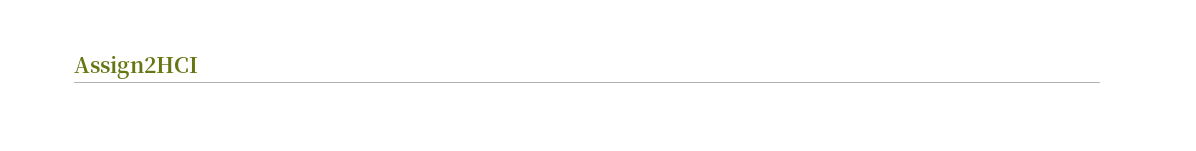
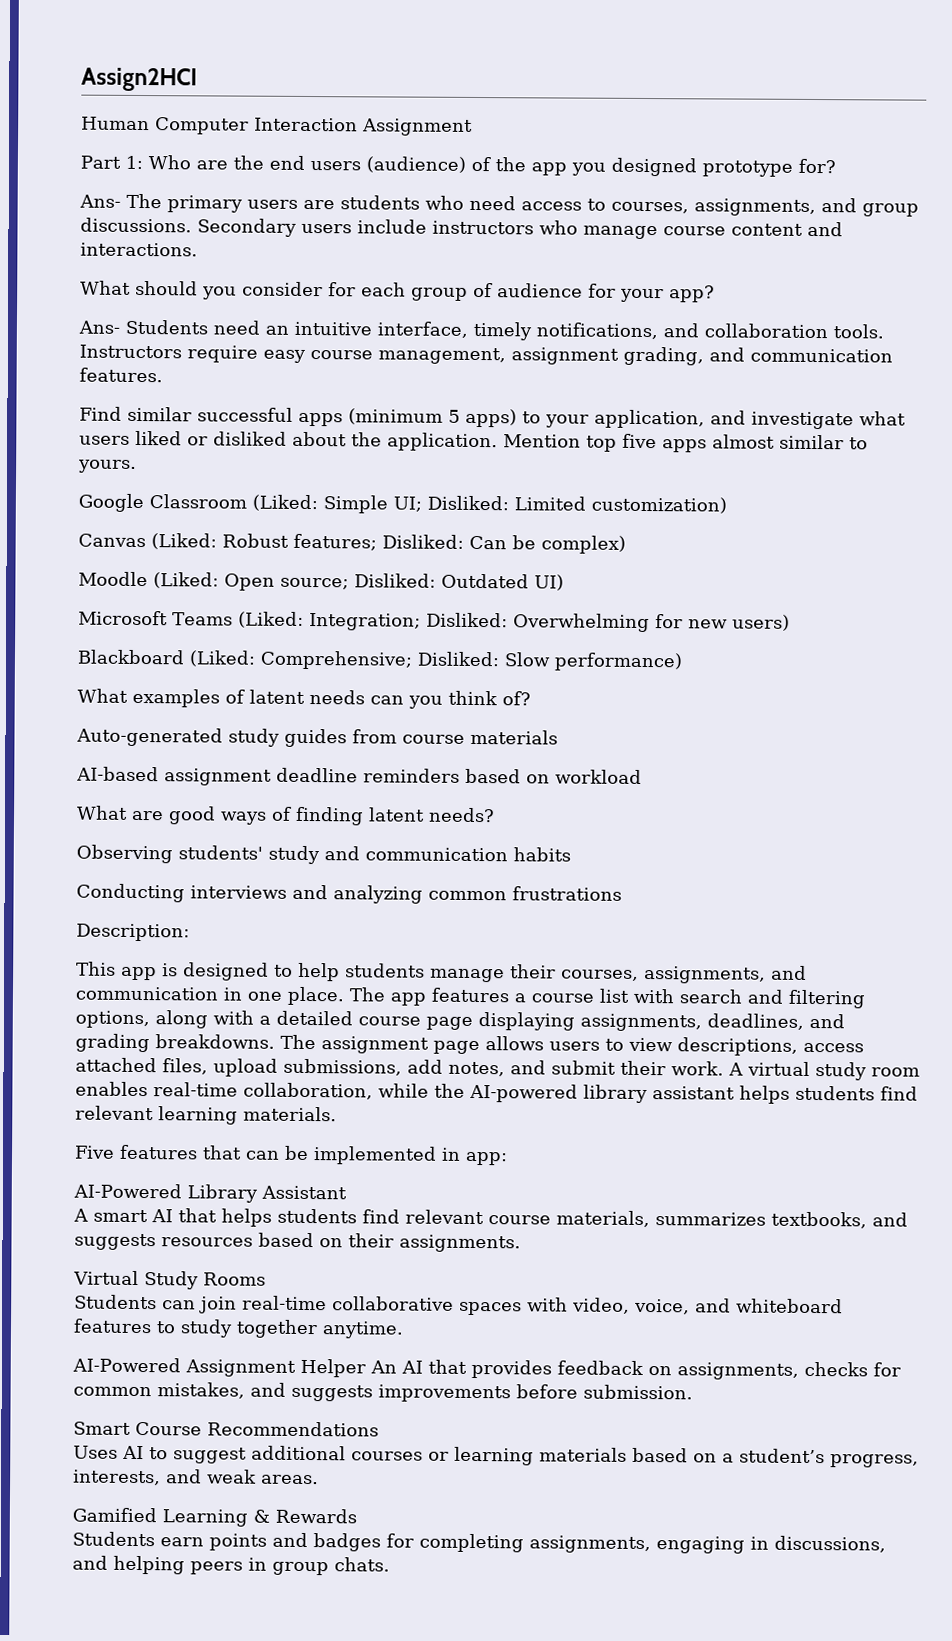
(198, 67) none -> [81,116,473,136] [80,155,836,177] [79,193,919,217] [80,217,843,240] [80,242,198,257] [80,280,715,303] [78,319,884,341] [79,344,893,366] [79,367,163,383] [79,406,906,430] [79,430,868,453] [78,459,137,473] [78,493,727,514] [78,533,626,554] [78,571,564,591] [78,610,790,633] [77,649,682,672] [77,688,531,709] [76,727,558,748] [76,766,642,786] [76,805,495,826] [76,844,571,865] [76,883,622,904] [76,923,190,942] [76,961,807,984] [75,986,865,1009] [75,1010,845,1032] [75,1033,864,1056] [75,1057,920,1081] [75,1081,918,1104] [75,1105,337,1125] [74,1144,508,1166] [73,1183,347,1203] [73,1208,908,1229] [74,1232,521,1253] [73,1270,266,1290] [74,1294,843,1316] [73,1318,404,1339] [72,1357,901,1380] [73,1382,693,1403] [73,1421,379,1437] [73,1445,919,1468] [73,1469,319,1486] [72,1507,357,1527] [72,1531,886,1554] [72,1555,390,1576] // Human Computer Interaction Assignment // Part 1: Who are the end users (audience) of the app you designed prototype for? // Ans- The primary users are students who need access to courses, assignments, and group discussions. Secondary users include instructors who manage course content and interactions. // What should you consider for each group of audience for your app? // Ans- Students need an intuitive interface, timely notifications, and collaboration tools. Instructors require easy course management, assignment grading, and communication features. // Find similar successful apps (minimum 5 apps) to your application, and investigate what users liked or disliked about the application. Mention top five apps almost similar to yours. // Google Classroom (Liked: Simple UI; Disliked: Limited customization) // Canvas (Liked: Robust features; Disliked: Can be complex) // Moodle (Liked: Open source; Disliked: Outdated UI) // Microsoft Teams (Liked: Integration; Disliked: Overwhelming for new users) // Blackboard (Liked: Comprehensive; Disliked: Slow performance) // What examples of latent needs can you think of? // Auto-generated study guides from course materials // AI-based assignment deadline reminders based on workload // What are good ways of finding latent needs? // Observing students' study and communication habits // Conducting interviews and analyzing common frustrations // Description: // This app is designed to help students manage their courses, assignments, and communication in one place. The app features a course list with search and filtering options, along with a detailed course page displaying assignments, deadlines, and grading breakdowns. The assignment page allows users to view descriptions, access attached files, upload submissions, add notes, and submit their work. A virtual study room enables real-time collaboration, while the AI-powered library assistant helps students find relevant learning materials. // Five features that can be implemented in app: // AI-Powered Library Assistant // A smart AI that helps students find relevant course materials, summarizes textbooks, and suggests resources based on their assignments. // Virtual Study Rooms // Students can join real-time collaborative spaces with video, voice, and whiteboard features to study together anytime. // AI-Powered Assignment Helper An AI that provides feedback on assignments, checks for common mistakes, and suggests improvements before submission. // Smart Course Recommendations // Uses AI to suggest additional courses or learning materials based on a student’s progress, interests, and weak areas. // Gamified Learning & Rewards // Students earn points and badges for completing assignments, engaging in discussions, and helping peers in group chats.

